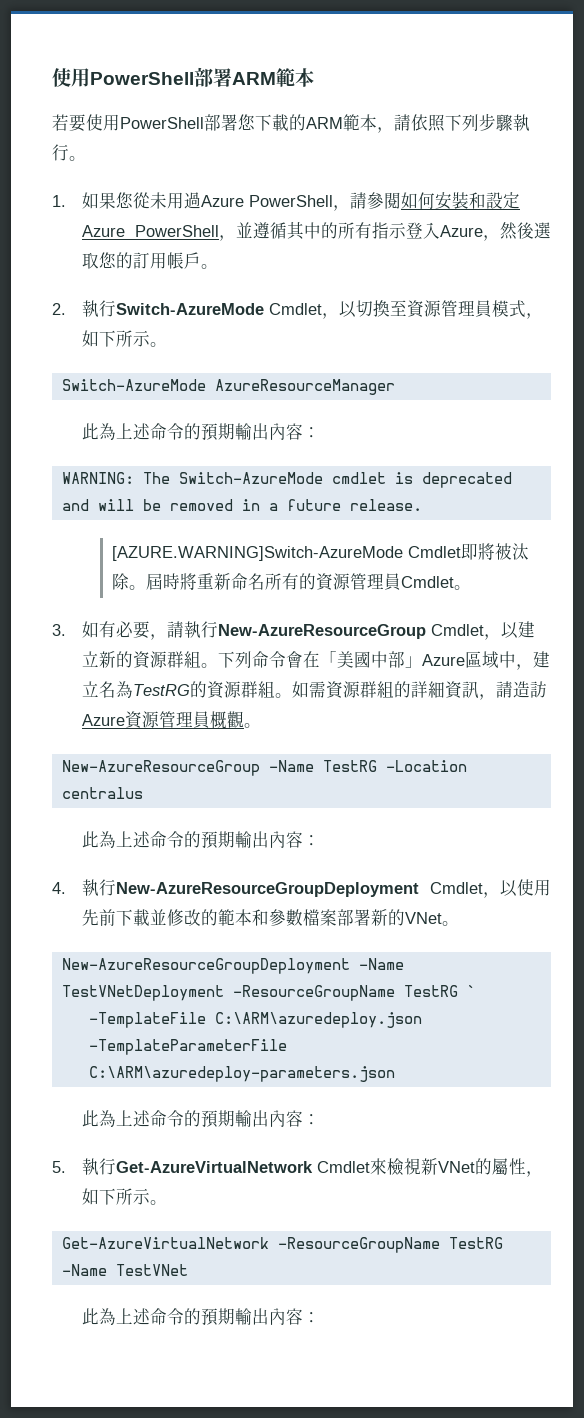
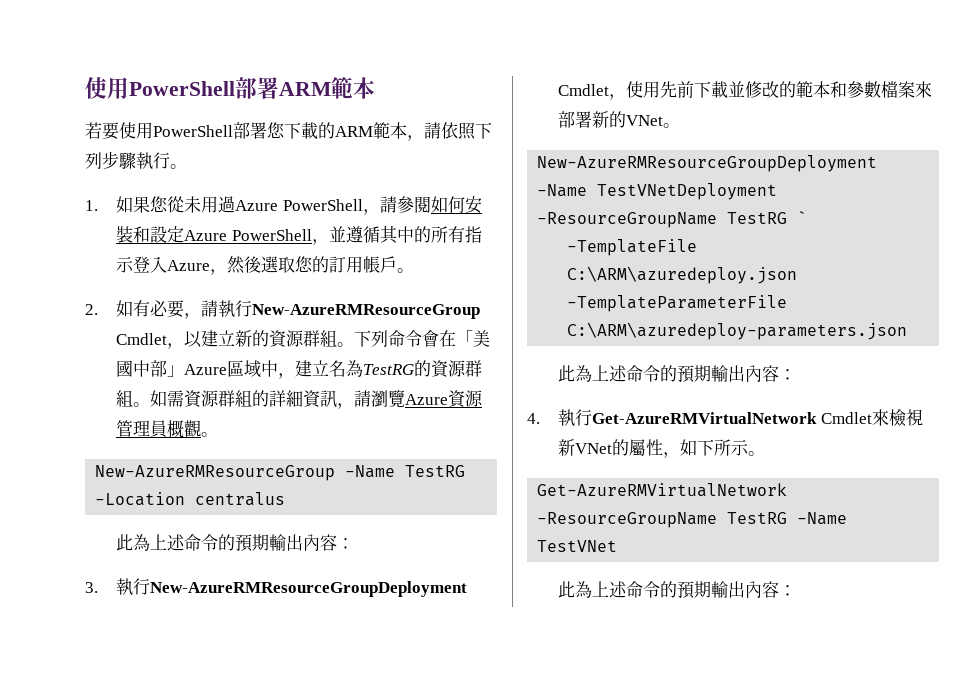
[81,300,543,319] [81,330,167,347] [61,379,395,395] [81,423,320,441] [61,472,512,488] [61,499,422,511] [111,543,529,561] [111,573,471,591] [52,624,66,636] 執行Switch-AzureMode Cmdlet，以切換至資源管理員模式，如下所示。 // Switch-AzureMode AzureResourceManager // 此為上述命令的預期輸出內容： // WARNING: The Switch-AzureMode cmdlet is deprecated and will be removed in a future release. // [AZURE.WARNING]Switch-AzureMode Cmdlet即將被汰除。屆時將重新命名所有的資源管理員Cmdlet。 // 3. -> (98, 309) none
[217,624,426,639] New-AzureResourceGroup -> [252,304,481,319] New-AzureRMResourceGroup
[512,681,547,698] 造訪 -> [371,390,406,408] 瀏覽
[61,760,260,776] New-AzureResourceGroup -> [95,465,336,481] New-AzureRMResourceGroup
[52,879,517,898] 4.執行New-AzureResourceGroupDeployment Cmdlet，以 -> [85,578,468,597] [558,84,627,100] 3.執行New-AzureRMResourceGroupDeployment Cmdlet，
(337, 917) none -> [915,81,933,98] 來
[61,958,350,974] New-AzureResourceGroupDeployment -> [537,155,878,172] New-AzureRMResourceGroupDeployment
[52,1158,313,1175] 5.執行Get-AzureVirtualNetwork -> [527,409,818,426] 4.執行Get-AzureRMVirtualNetwork
[61,1237,269,1249] Get-AzureVirtualNetwork -> [537,483,788,497] Get-AzureRMVirtualNetwork

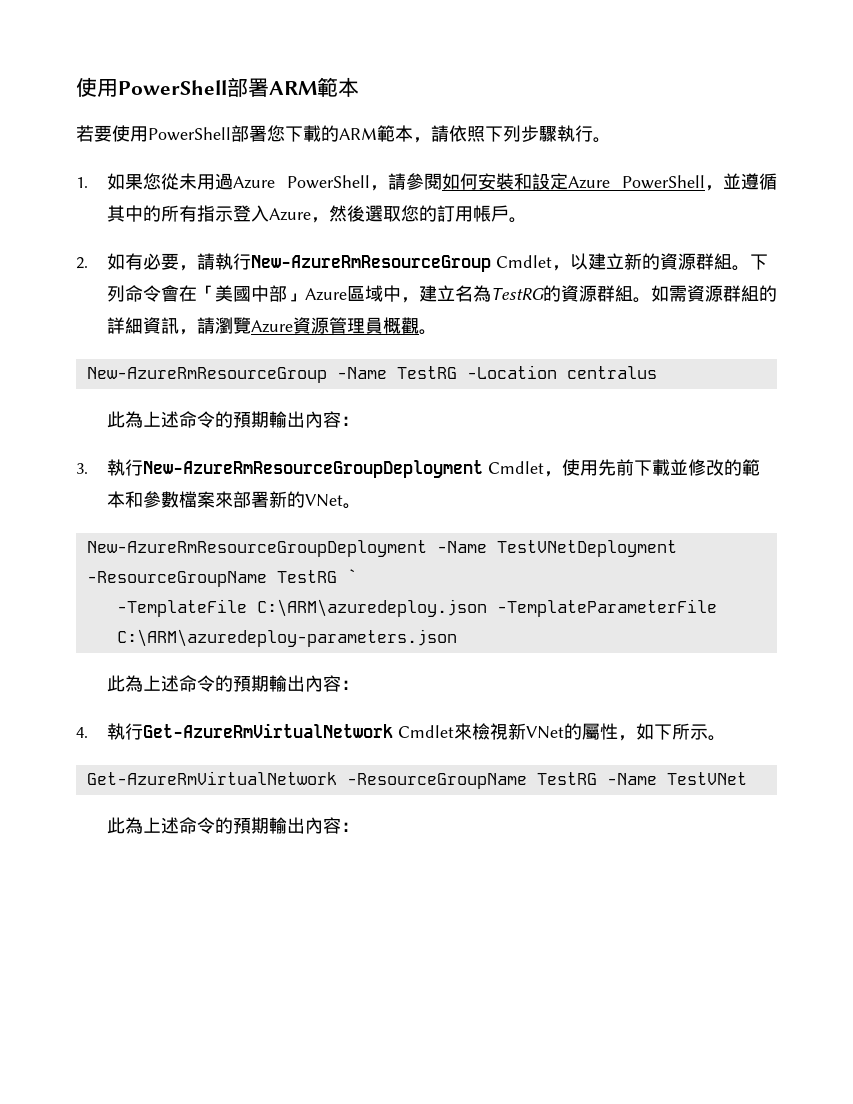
[252,304,481,319] New-AzureRMResourceGroup -> [250,255,491,272] New-AzureRmResourceGroup
[95,465,336,481] New-AzureRMResourceGroup -> [86,367,327,383] New-AzureRmResourceGroup
[150,581,468,597] New-AzureRMResourceGroupDeployment -> [142,460,483,478] New-AzureRmResourceGroupDeployment
[537,155,878,172] New-AzureRMResourceGroupDeployment -> [86,540,427,557] New-AzureRmResourceGroupDeployment
[592,412,818,424] Get-AzureRMVirtualNetwork -> [142,723,393,738] Get-AzureRmVirtualNetwork
[537,483,788,497] Get-AzureRMVirtualNetwork -> [86,771,337,785] Get-AzureRmVirtualNetwork

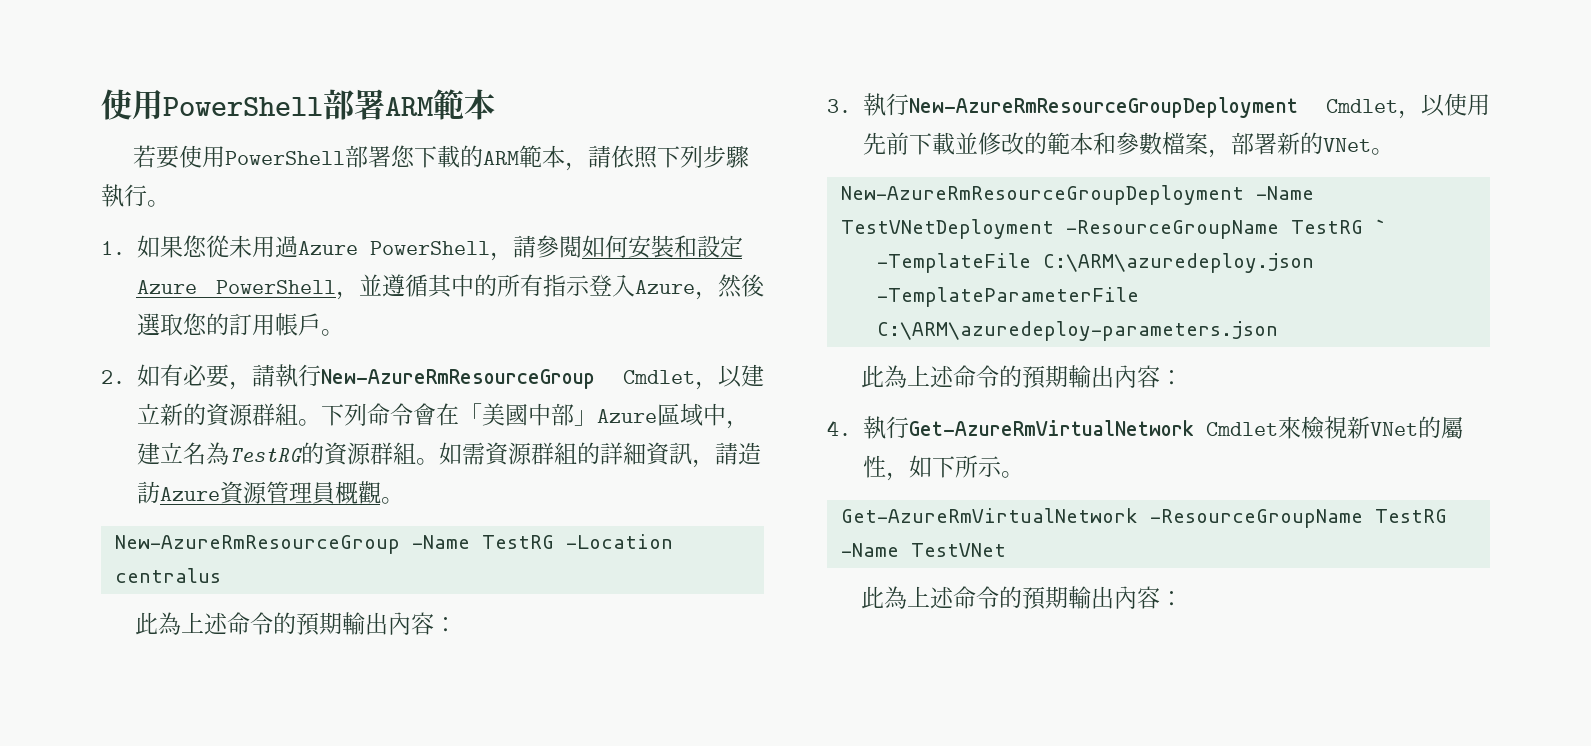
[214,317,251,334] 瀏覽 -> [737,442,761,465] [136,481,160,504] 造訪
(562, 474) none -> [1421,94,1445,117] 以
[214,491,233,508] 來 -> [1207,149,1231,158] ，

